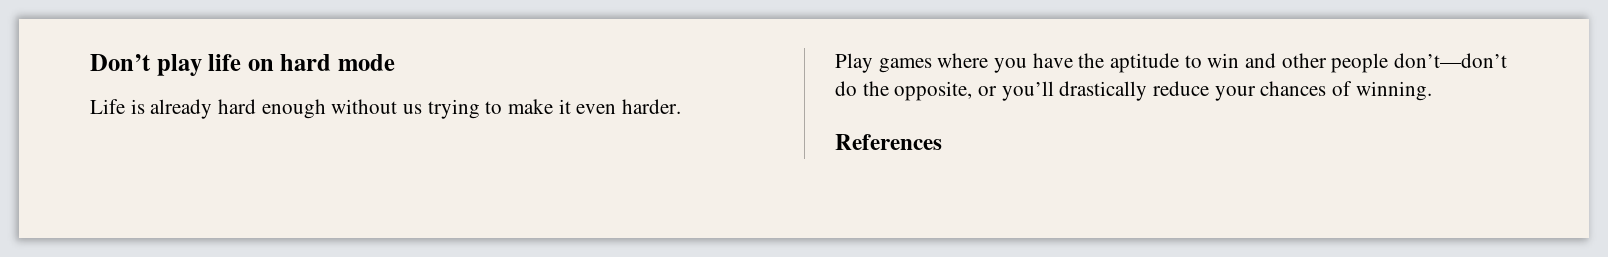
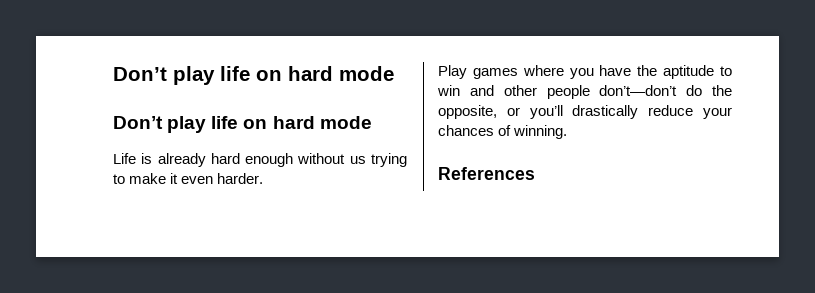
[90,54,396,76] Don’t play life on hard mode -> [113,66,394,85] [113,116,372,133] Don’t play life on hard mode // Don’t play life on hard mode

